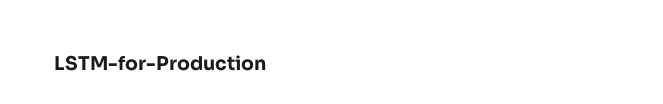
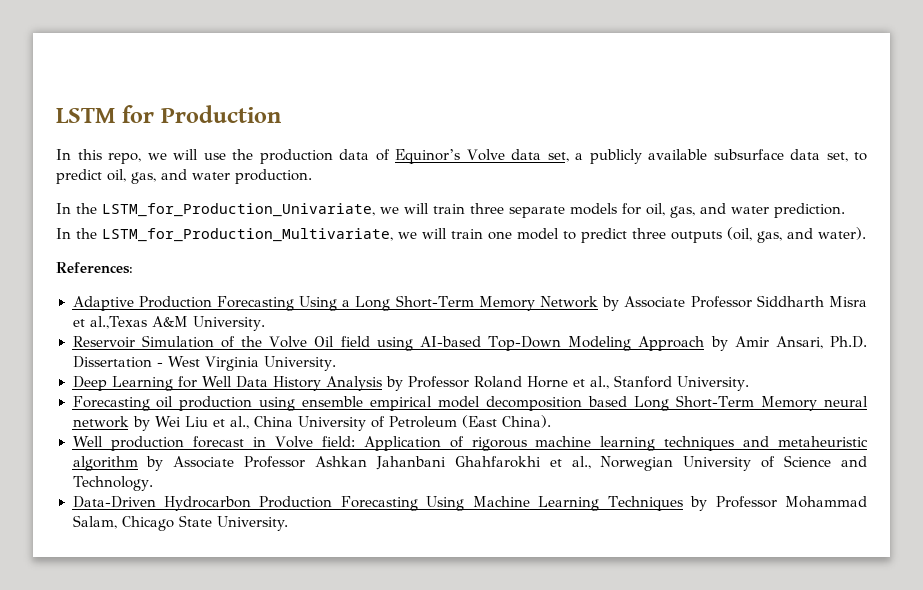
[54,55,266,71] LSTM-for-Production -> [56,105,281,123] [56,149,868,164] [56,169,312,184] [56,203,845,218] [56,227,866,243] [56,262,133,274] [72,295,868,311] [72,316,266,331] [72,335,868,351] [72,356,337,371] [72,375,750,391] [72,395,868,411] [72,415,552,431] [72,436,869,451] [72,455,867,471] [72,476,154,491] [72,496,868,511] [72,515,289,531] LSTM for Production // In this repo, we will use the production data of Equinor’s Volve data set, a publicly available subsurface data set, to predict oil, gas, and water production. // In the LSTM_for_Production_Univariate, we will train three separate models for oil, gas, and water prediction. // In the LSTM_for_Production_Multivariate, we will train one model to predict three outputs (oil, gas, and water). // References: // Adaptive Production Forecasting Using a Long Short-Term Memory Network by Associate Professor Siddharth Misra et al.,Texas A&M University. // Reservoir Simulation of the Volve Oil field using AI-based Top-Down Modeling Approach by Amir Ansari, Ph.D. Dissertation - West Virginia University. // Deep Learning for Well Data History Analysis by Professor Roland Horne et al., Stanford University. // Forecasting oil production using ensemble empirical model decomposition based Long Short-Term Memory neural network by Wei Liu et al., China University of Petroleum (East China). // Well production forecast in Volve field: Application of rigorous machine learning techniques and metaheuristic algorithm by Associate Professor Ashkan Jahanbani Ghahfarokhi et al., Norwegian University of Science and Technology. // Data-Driven Hydrocarbon Production Forecasting Using Machine Learning Techniques by Professor Mohammad Salam, Chicago State University.

